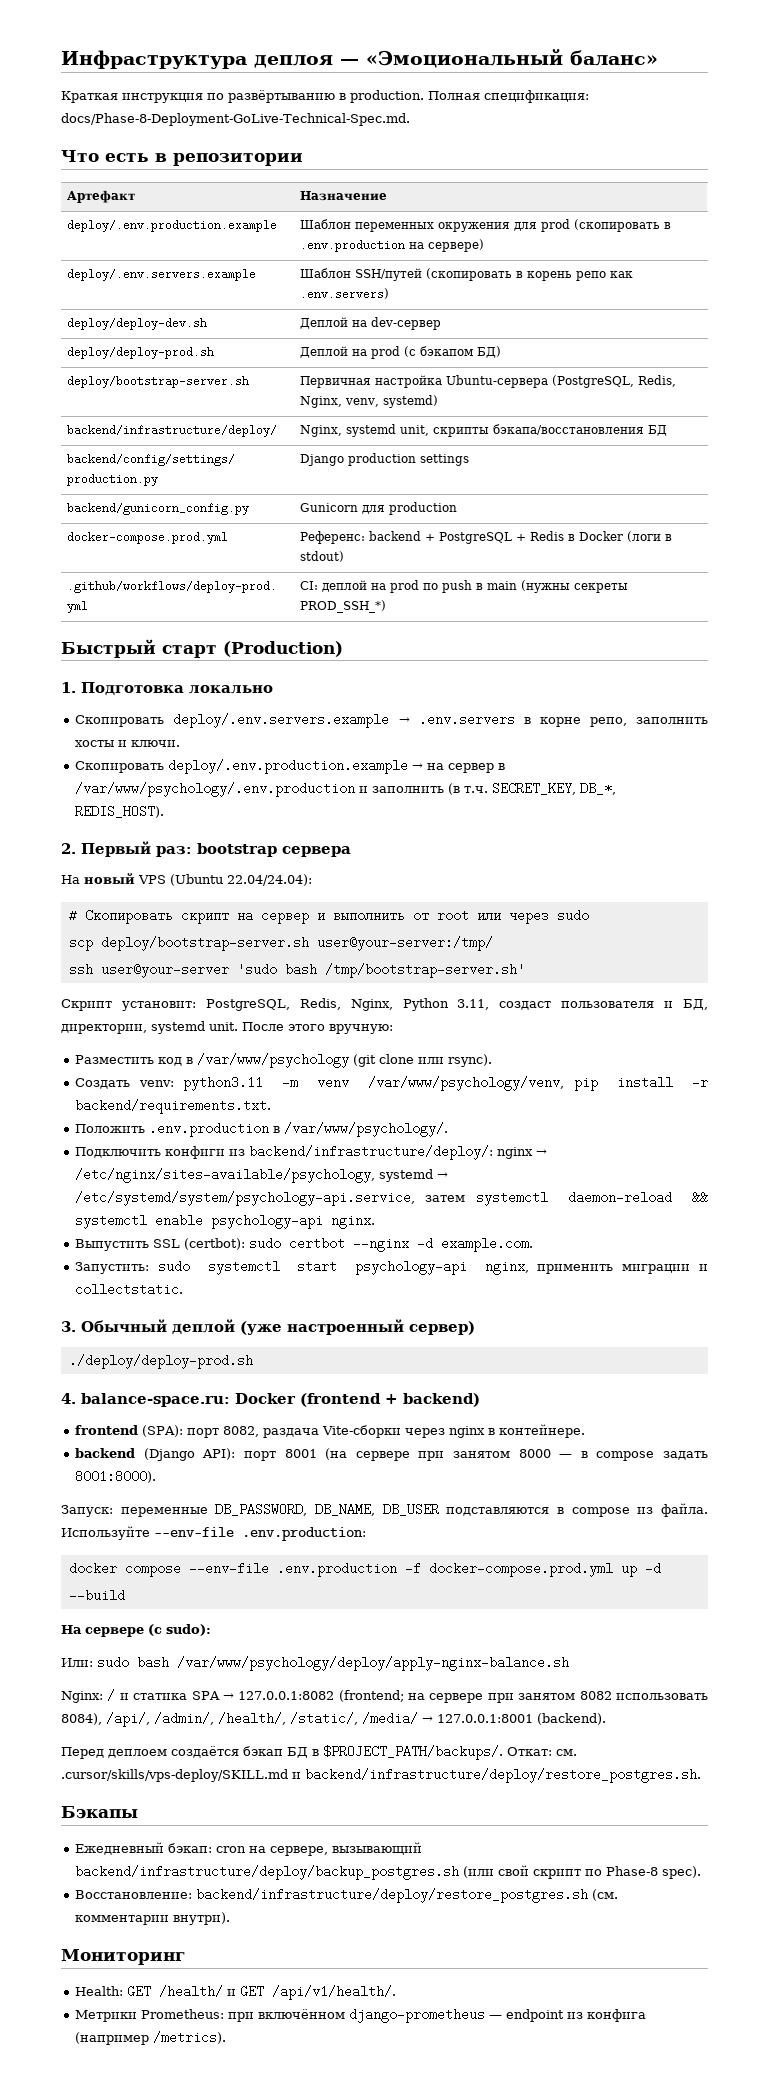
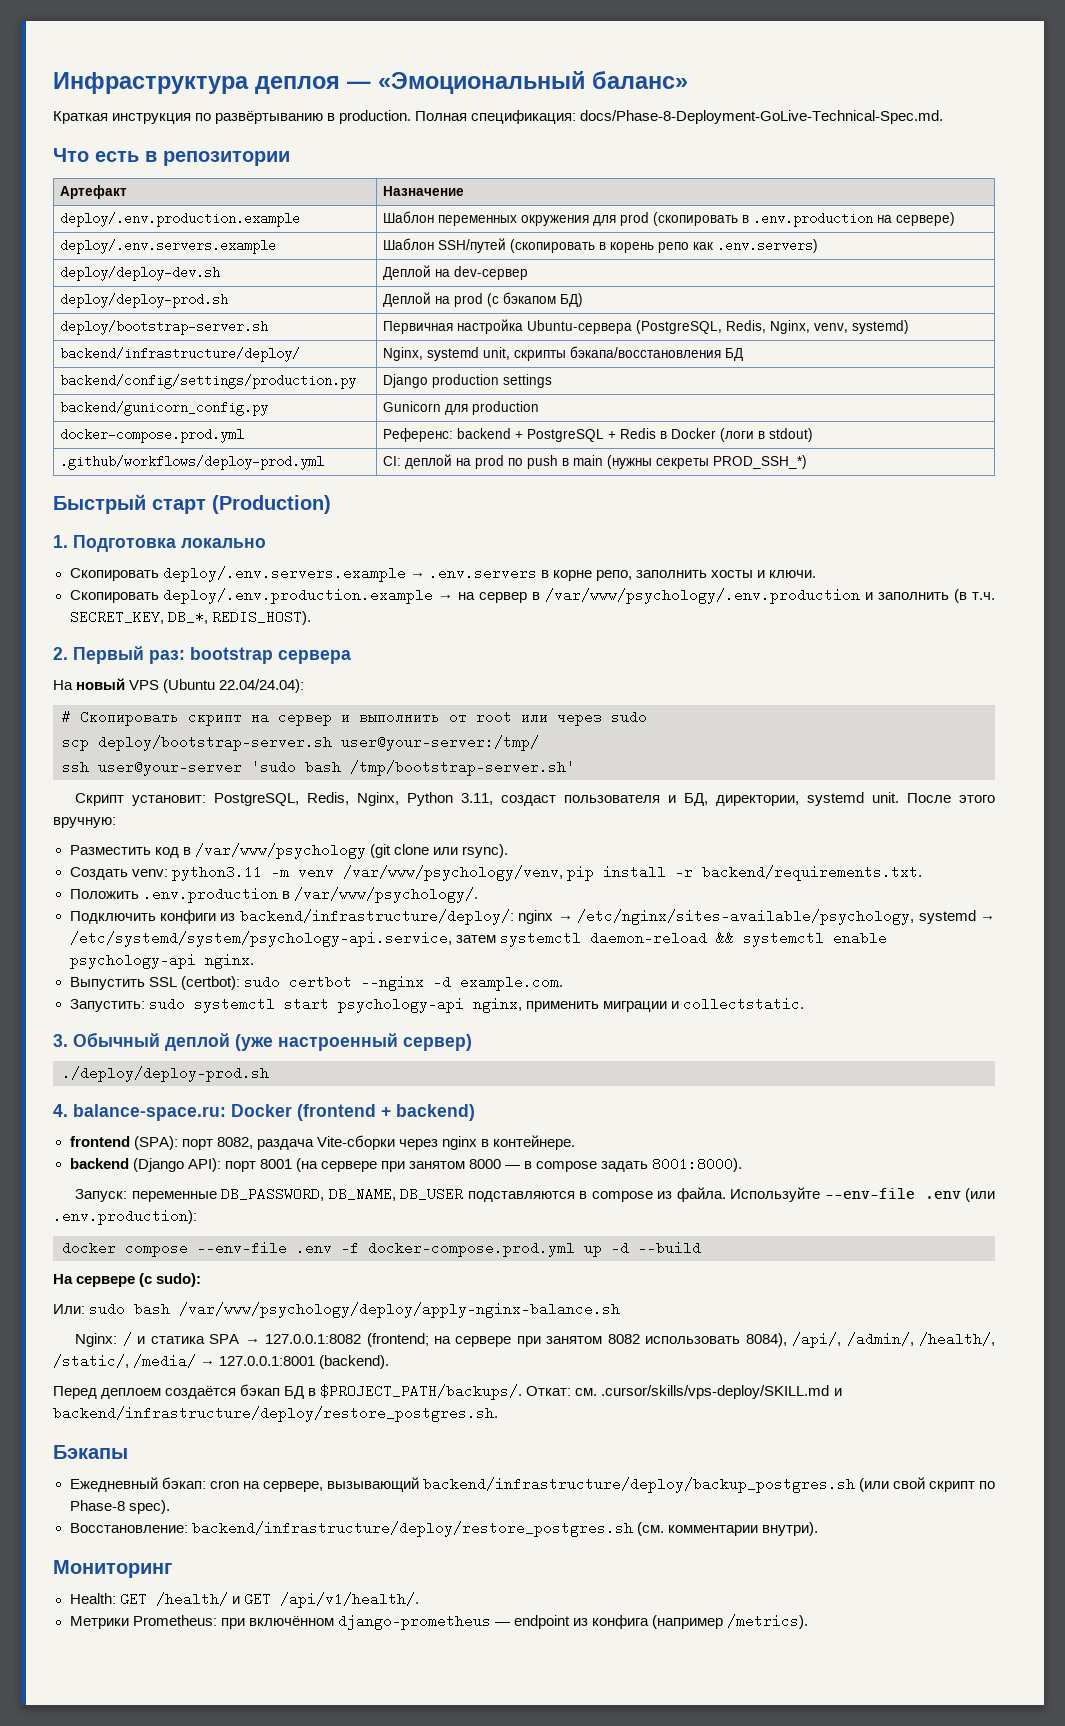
[242,1527,366,1541] .env.production: -> [924,1188,996,1202] [53,1209,197,1225] .env (или .env.production):
[276,1562,397,1577] .env.production -> [296,1241,332,1255] .env

